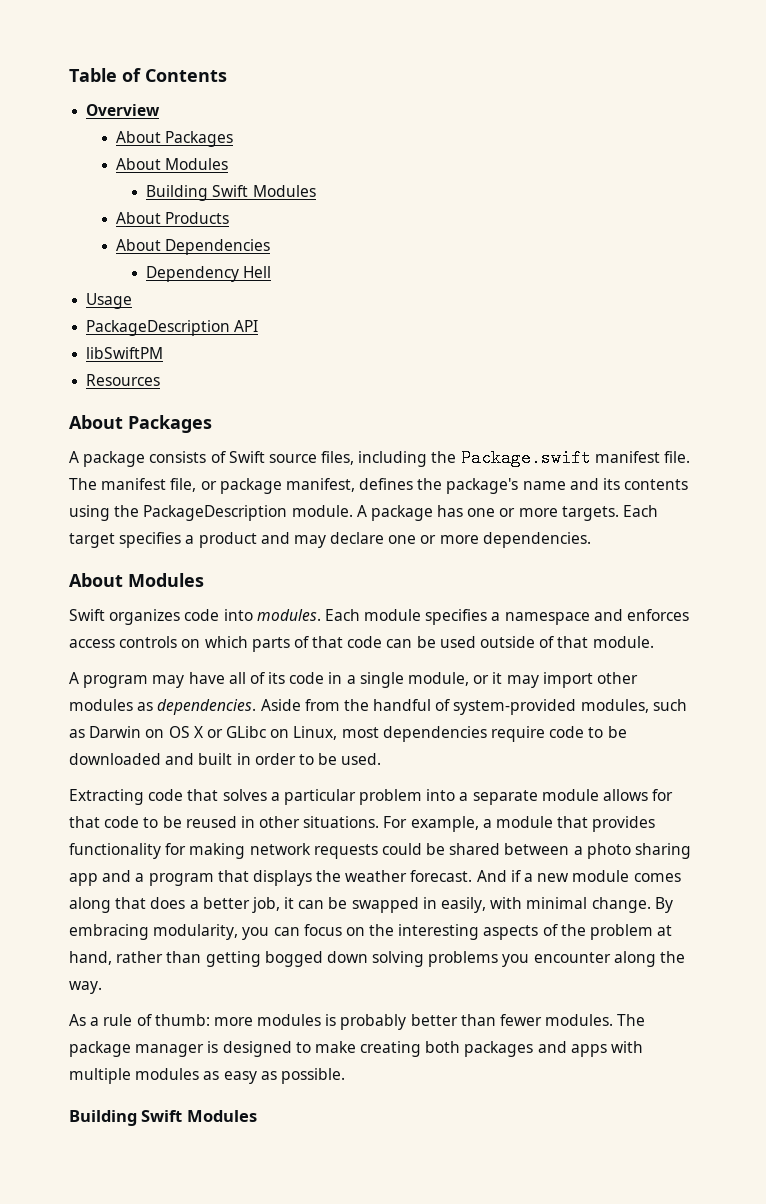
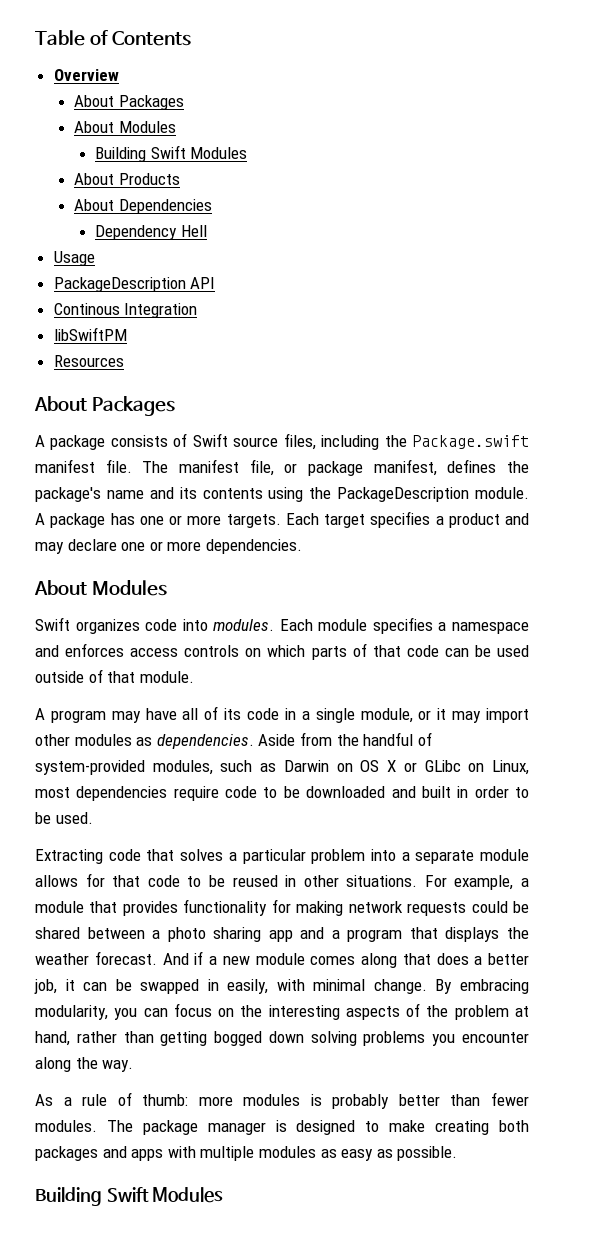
(259, 326) none -> [53,303,198,318] // Continous Integration

